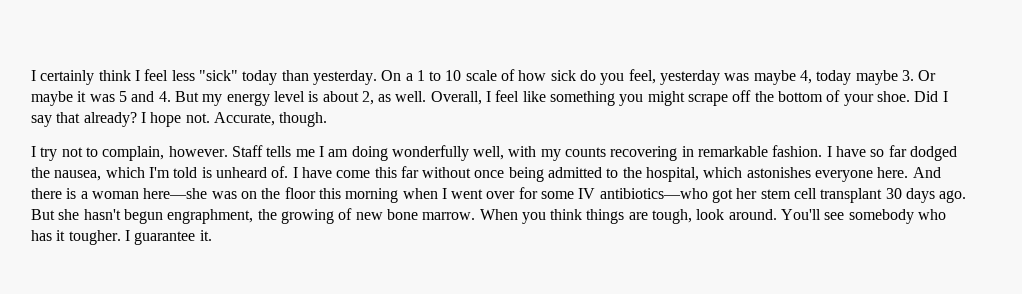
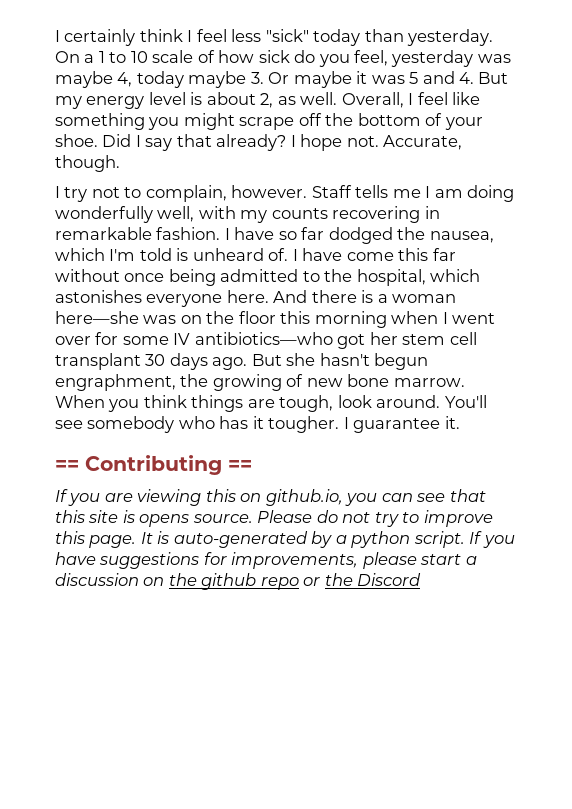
(212, 235) none -> [55,455,252,475] [55,489,486,506] [55,510,493,527] [55,531,515,548] [55,552,477,569] [55,573,422,590] // == Contributing == // If you are viewing this on github.io, you can see that this site is opens source. Please do not try to improve this page. It is auto-generated by a python script. If you have suggestions for improvements, please start a discussion on the github repo or the Discord

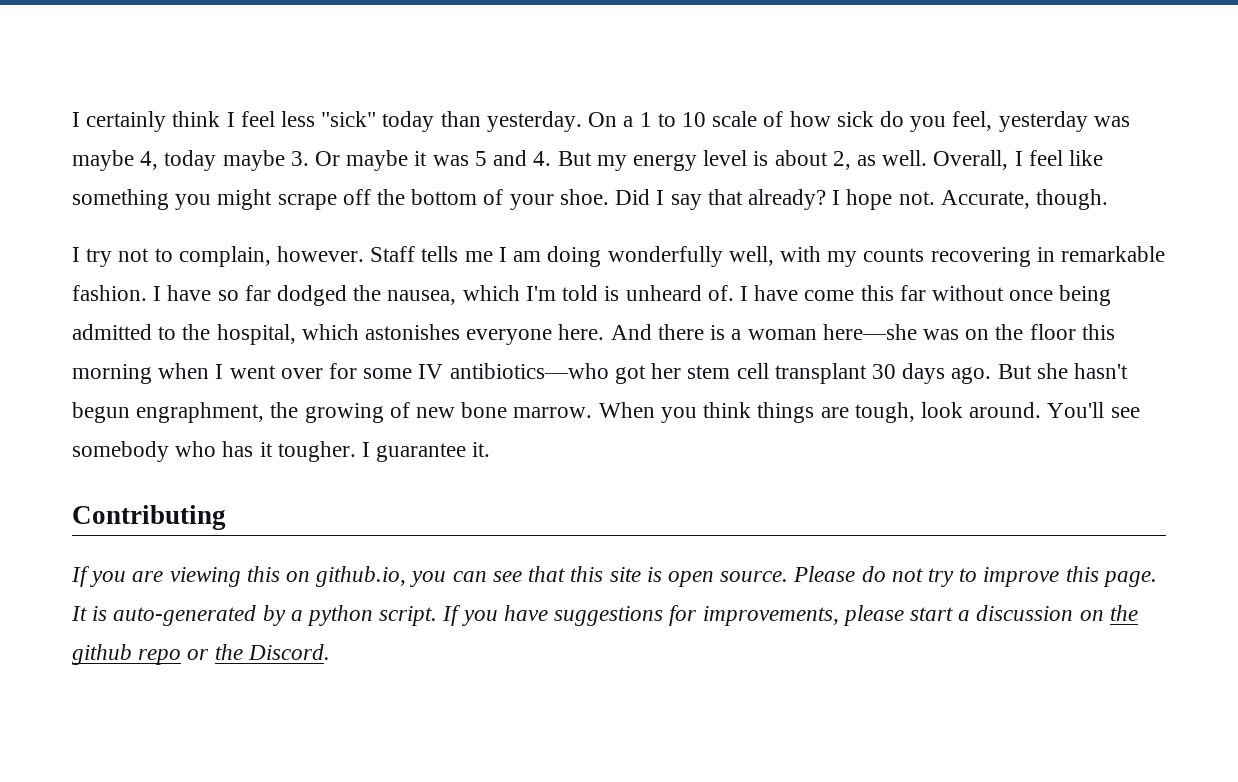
[55,460,79,471] == -> (491, 449) none
[228,460,252,471] == -> (226, 517) none
[139,514,190,527] opens -> [667,571,714,587] open
[357,573,422,586] Discord -> [247,644,330,660] Discord.

